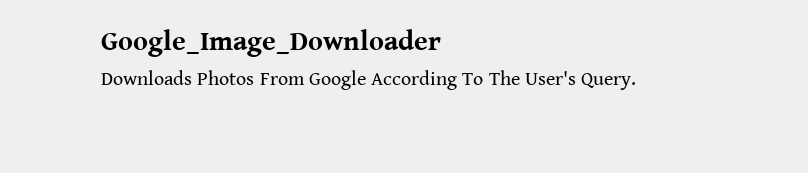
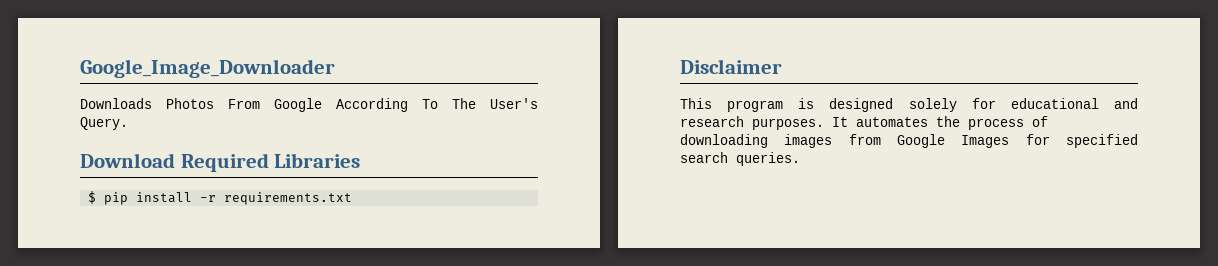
(637, 81) none -> [80,153,361,172] [88,191,353,205] [680,59,782,74] [680,98,1138,112] [680,116,1048,130] [680,134,1138,148] [680,152,800,166] // Download Required Libraries // $ pip install -r requirements.txt // Disclaimer // This program is designed solely for educational and research purposes. It automates the process of downloading images from Google Images for specified search queries.

